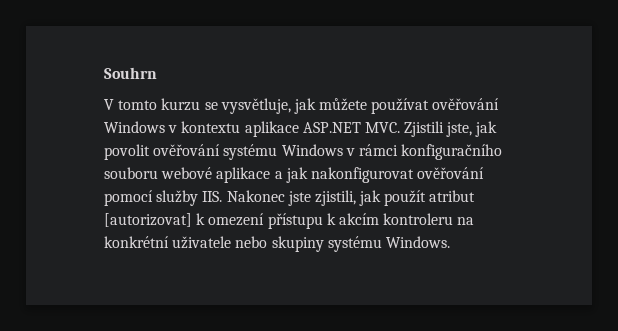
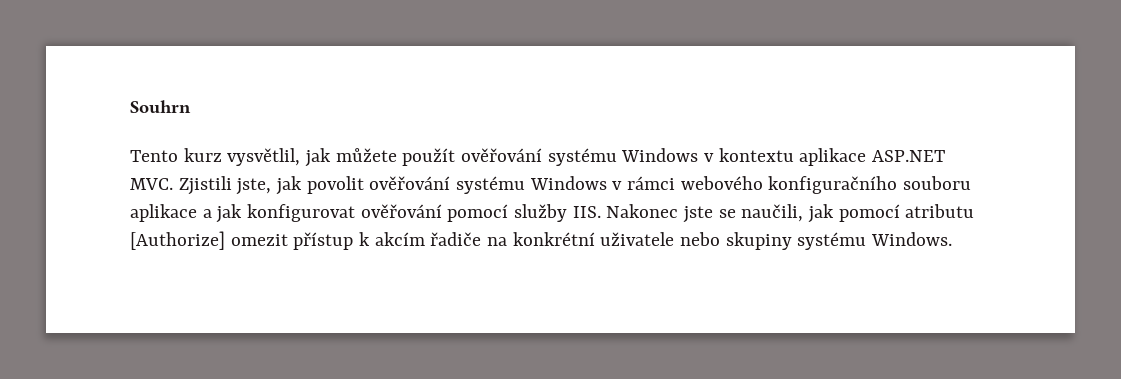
[104,98,500,114] V tomto kurzu se vysvětluje, jak můžete používat ověřování -> [130,148,617,167] Tento kurz vysvětlil, jak můžete použít ověřování systému
(398, 150) none -> [680,176,763,190] webového
[161,167,213,179] webové -> (972, 183) none
[310,167,414,183] nakonfigurovat -> [247,204,356,222] konfigurovat
[314,190,476,206] [104,213,323,229] zjistili, jak použít atribut [autorizovat] k omezení přístupu -> [718,204,975,223] [130,231,354,250] se naučili, jak pomocí atributu [Authorize] omezit přístup
[383,213,454,225] kontroleru -> [430,232,482,246] řadiče

